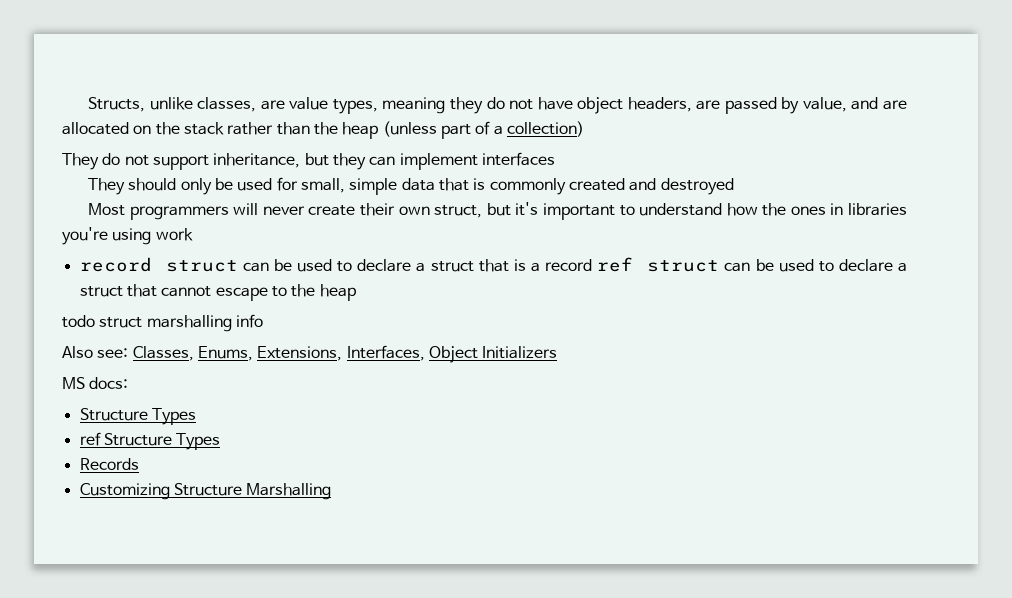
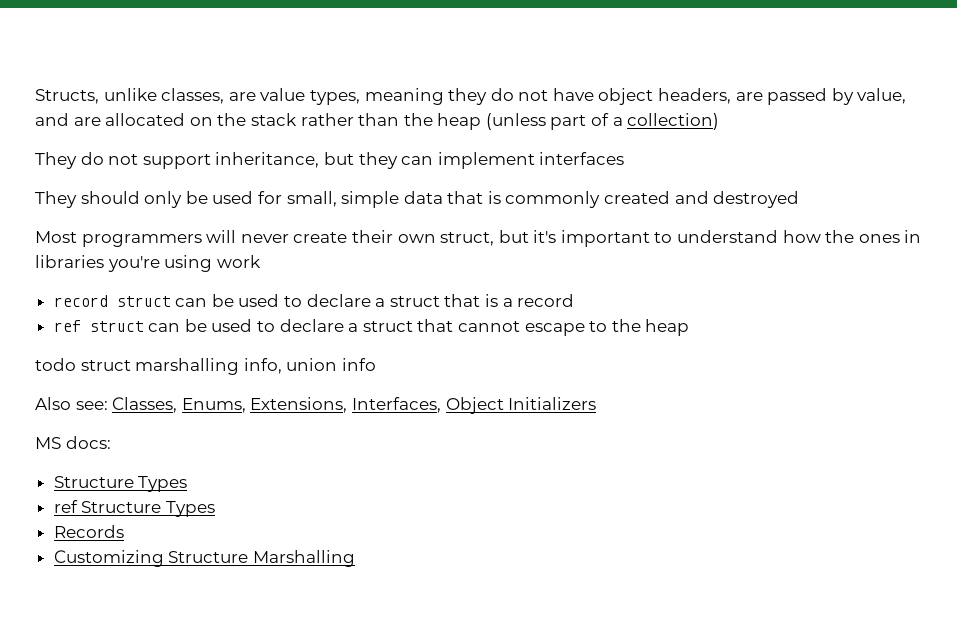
(593, 265) none -> (575, 300) //
(232, 323) none -> [243,358,338,374] info, union

